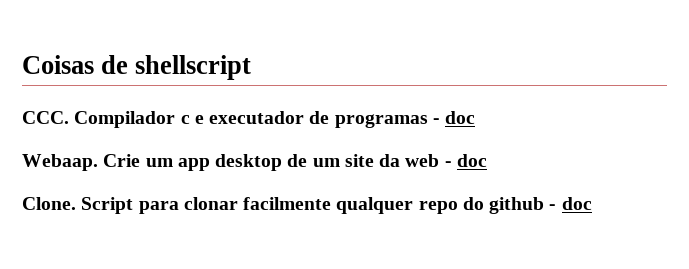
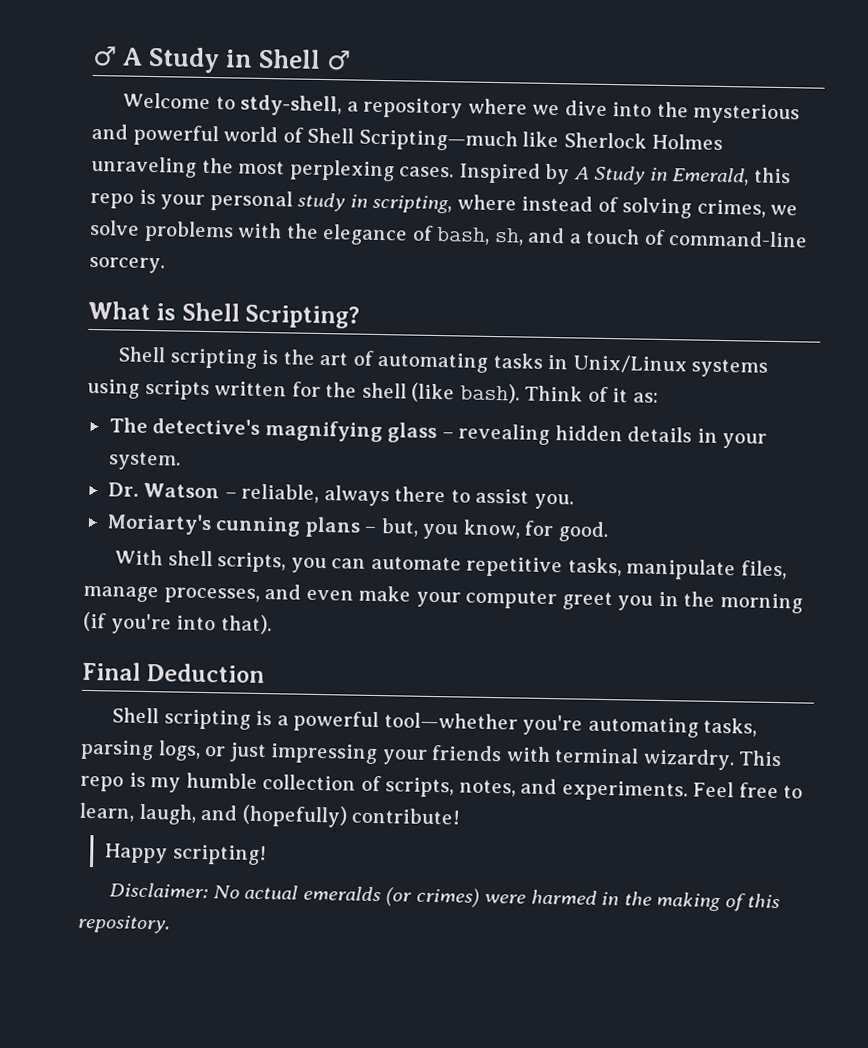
[22,55,252,80] [22,111,476,128] [22,154,487,171] [22,197,592,214] Coisas de shellscript // CCC. Compilador c e executador de programas - doc // Webaap. Crie um app desktop de um site da web - doc // Clone. Script para clonar facilmente qualquer repo do github - doc -> [92,45,352,74] [123,92,801,125] [91,123,724,152] [91,155,791,186] [90,189,799,219] [89,219,809,248] [89,256,165,274] [88,300,361,329] [118,346,769,378] [87,378,659,404] [108,417,768,449] [107,451,181,471] [107,482,574,510] [106,513,609,543] [115,549,787,581] [83,584,803,614] [83,611,272,635] [82,661,266,684] [112,707,758,738] [80,739,783,771] [80,772,804,802] [79,802,462,828] [104,843,267,866] [109,882,781,912] [77,914,171,934] ♂ A Study in Shell ♂ // Welcome to stdy-shell, a repository where we dive into the mysterious and powerful world of Shell Scripting—much like Sherlock Holmes unraveling the most perplexing cases. Inspired by A Study in Emerald, this repo is your personal study in scripting, where instead of solving crimes, we solve problems with the elegance of bash, sh, and a touch of command-line sorcery. // What is Shell Scripting? // Shell scripting is the art of automating tasks in Unix/Linux systems using scripts written for the shell (like bash). Think of it as: // The detective's magnifying glass – revealing hidden details in your system. // Dr. Watson – reliable, always there to assist you. // Moriarty's cunning plans – but, you know, for good. // With shell scripts, you can automate repetitive tasks, manipulate files, manage processes, and even make your computer greet you in the morning (if you're into that). // Final Deduction // Shell scripting is a powerful tool—whether you're automating tasks, parsing logs, or just impressing your friends with terminal wizardry. This repo is my humble collection of scripts, notes, and experiments. Feel free to learn, laugh, and (hopefully) contribute! // Happy scripting! // Disclaimer: No actual emeralds (or crimes) were harmed in the making of this repository.

